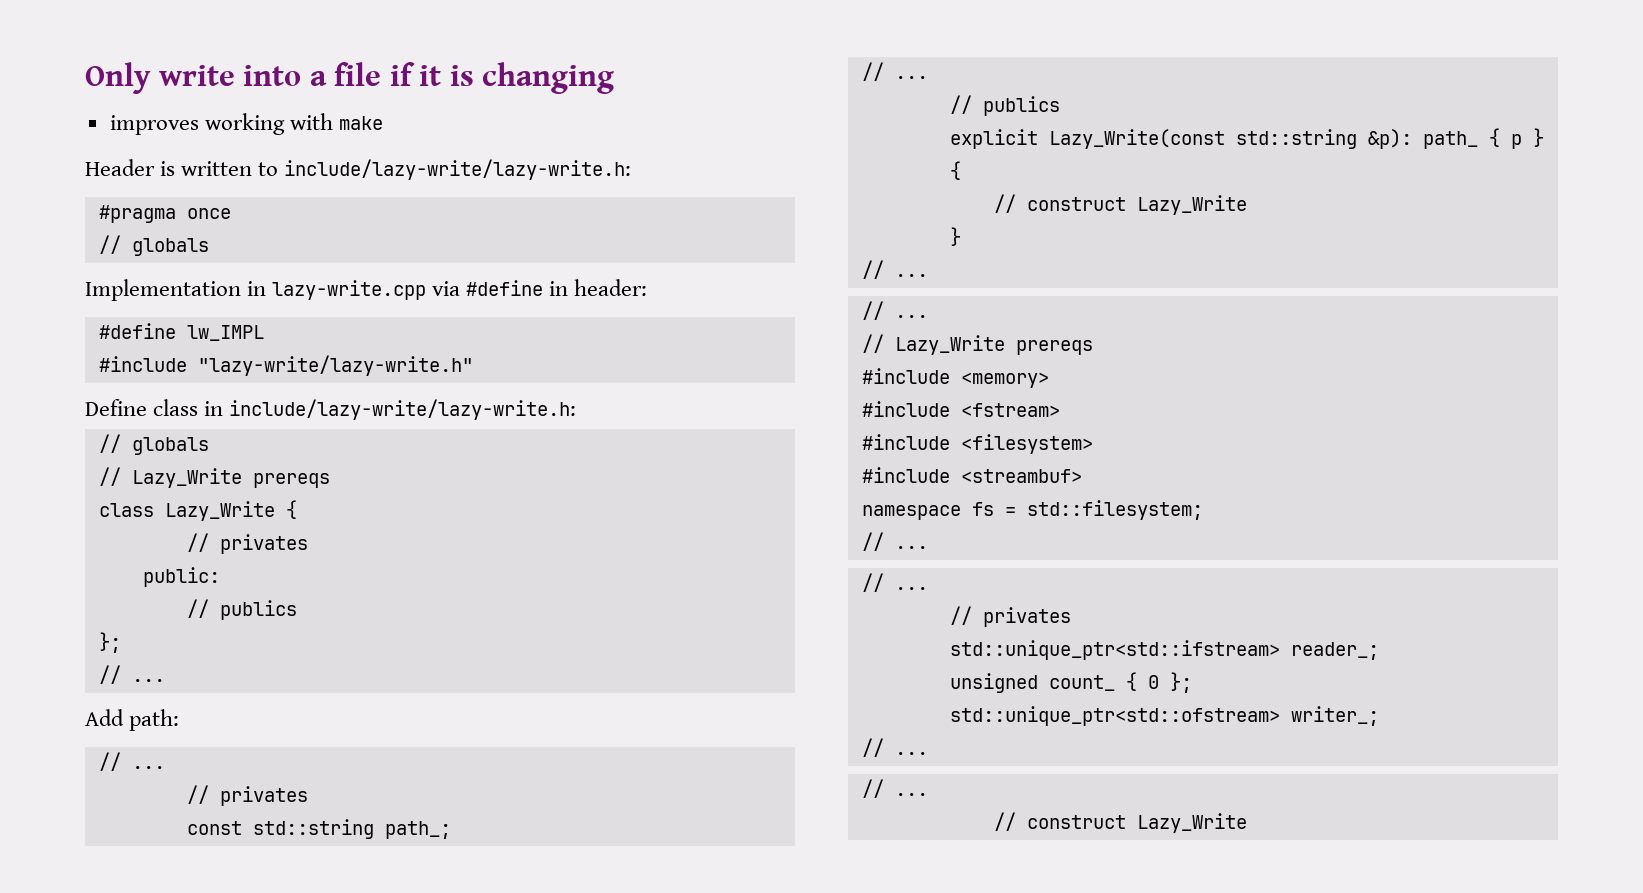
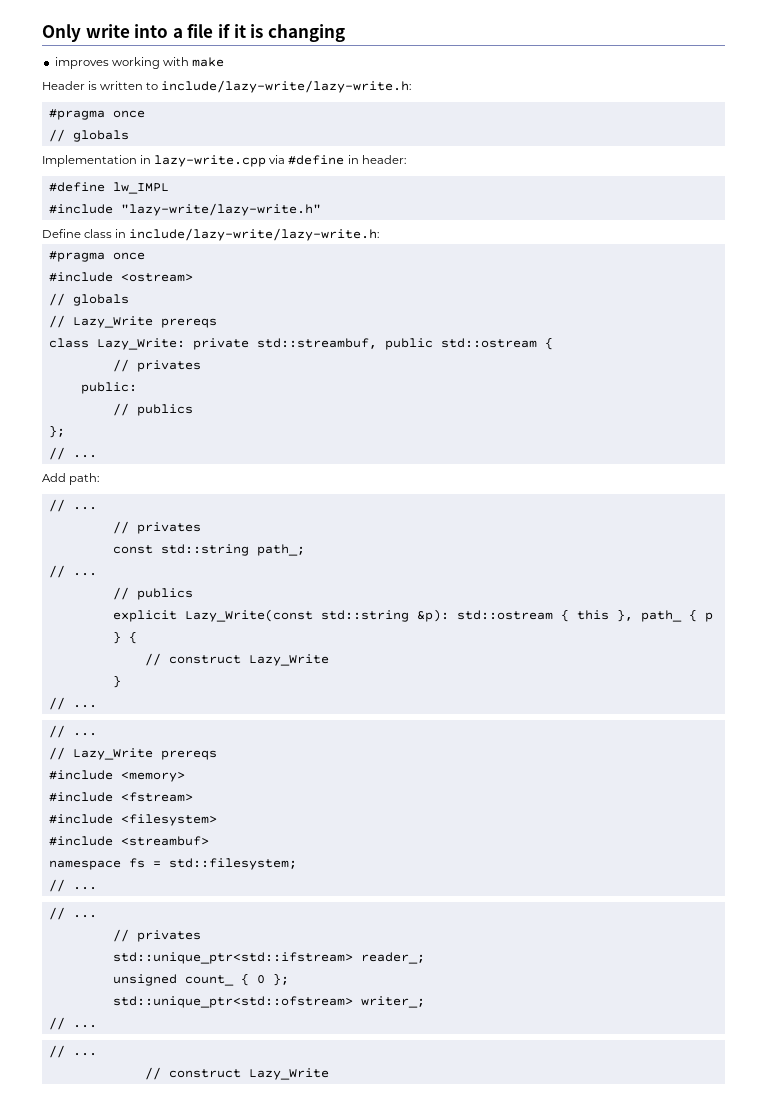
(577, 409) none -> [48,251,145,262] [48,272,193,282] // #pragma once // #include <ostream>
[164,501,275,521] Lazy_Write -> [96,338,537,350] Lazy_Write: private std::streambuf, public std::ostream
(1412, 139) none -> [456,609,633,622] std::ostream { this },

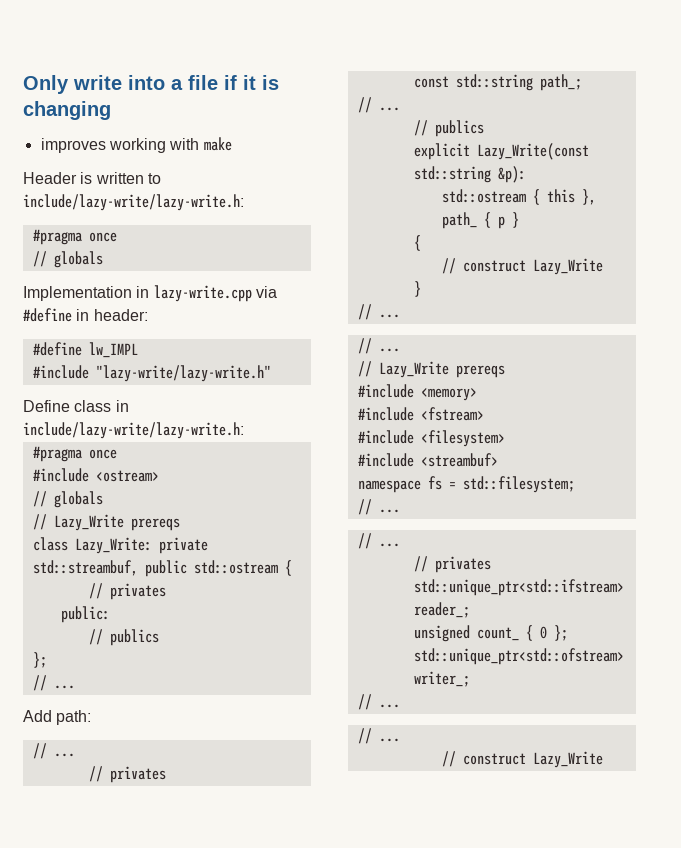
(449, 615) none -> (526, 174) //
(121, 637) none -> (519, 220) //

